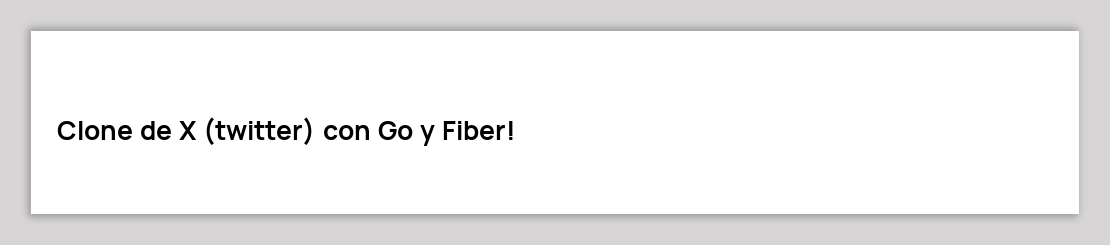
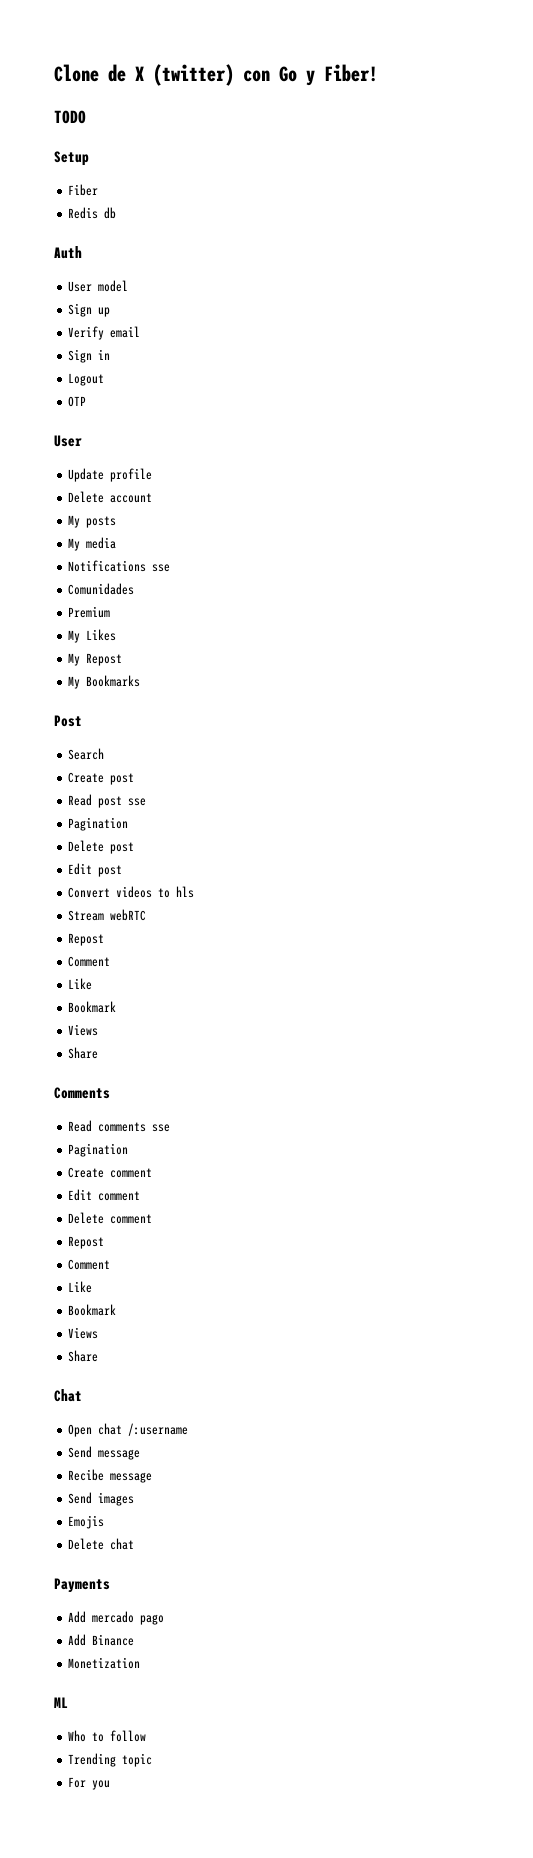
(517, 130) none -> [54,110,86,124] [54,151,89,166] [68,184,99,196] [68,207,117,219] [54,246,82,259] [68,280,129,292] [68,303,111,317] [68,326,141,340] [68,349,111,363] [68,373,105,386] [68,396,87,407] [54,435,82,447] [68,468,153,482] [68,491,153,503] [68,515,117,528] [68,537,117,551] [68,560,171,572] [68,583,135,595] [68,606,111,618] [68,629,117,643] [68,653,123,666] [68,675,141,689] [54,715,82,727] [68,748,105,760] [68,772,135,785] [68,794,147,808] [68,817,129,831] [68,840,135,854] [68,863,123,877] [68,886,195,898] [68,909,147,921] [68,933,105,946] [68,956,111,967] [68,978,93,990] [68,1001,117,1013] [68,1024,99,1036] [68,1047,99,1059] [54,1087,110,1099] [68,1120,171,1132] [68,1143,129,1157] [68,1167,153,1178] [68,1189,141,1201] [68,1212,153,1224] [68,1236,105,1249] [68,1259,111,1270] [68,1281,93,1293] [68,1304,117,1316] [68,1327,99,1339] [68,1350,99,1362] [54,1389,82,1402] [68,1423,189,1437] [68,1446,141,1460] [68,1469,153,1483] [68,1492,135,1506] [68,1515,105,1529] [68,1538,135,1550] [54,1578,110,1593] [68,1611,165,1625] [68,1634,135,1646] [68,1657,141,1669] [54,1697,68,1708] [68,1730,147,1742] [68,1753,153,1767] [68,1777,111,1790] // TODO // Setup // Fiber // Redis db // Auth // User model // Sign up // Verify email // Sign in // Logout // OTP // User // Update profile // Delete account // My posts // My media // Notifications sse // Comunidades // Premium // My Likes // My Repost // My Bookmarks // Post // Search // Create post // Read post sse // Pagination // Delete post // Edit post // Convert videos to hls // Stream webRTC // Repost // Comment // Like // Bookmark // Views // Share // Comments // Read comments sse // Pagination // Create comment // Edit comment // Delete comment // Repost // Comment // Like // Bookmark // Views // Share // Chat // Open chat /:username // Send message // Recibe message // Send images // Emojis // Delete chat // Payments // Add mercado pago // Add Binance // Monetization // ML // Who to follow // Trending topic // For you

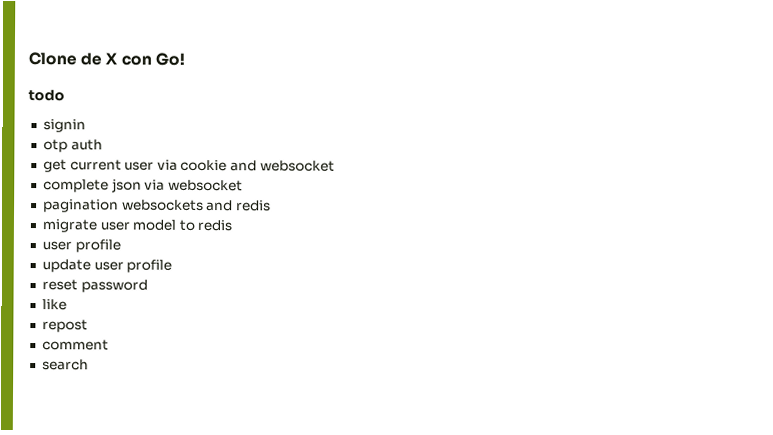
[153,64,378,86] [54,110,86,124] [54,151,89,166] [68,184,99,196] [68,207,117,219] [54,246,82,259] [68,280,129,292] [68,303,111,317] [68,326,141,340] [68,349,111,363] [68,373,105,386] [68,396,87,407] [54,435,82,447] [68,468,153,482] [68,491,153,503] [68,515,117,528] [68,537,117,551] [68,560,171,572] [68,583,135,595] [68,606,111,618] [68,629,117,643] [68,653,123,666] [68,675,141,689] [54,715,82,727] [68,748,105,760] [68,772,135,785] [68,794,147,808] [68,817,129,831] [68,840,135,854] [68,863,123,877] [68,886,195,898] [68,909,147,921] [68,933,105,946] [68,956,111,967] [68,978,93,990] [68,1001,117,1013] [68,1024,99,1036] [68,1047,99,1059] [54,1087,110,1099] [68,1120,171,1132] [68,1143,129,1157] [68,1167,153,1178] [68,1189,141,1201] [68,1212,153,1224] [68,1236,105,1249] [68,1259,111,1270] [68,1281,93,1293] [68,1304,117,1316] [68,1327,99,1339] [68,1350,99,1362] [54,1389,82,1402] [68,1423,189,1437] [68,1446,141,1460] [68,1469,153,1483] [68,1492,135,1506] [68,1515,105,1529] [68,1538,135,1550] [54,1578,110,1593] [68,1611,165,1625] [68,1634,135,1646] [68,1657,141,1669] [54,1697,68,1708] [68,1730,147,1742] [68,1753,153,1767] [68,1777,111,1790] (twitter) con Go y Fiber! // TODO // Setup // Fiber // Redis db // Auth // User model // Sign up // Verify email // Sign in // Logout // OTP // User // Update profile // Delete account // My posts // My media // Notifications sse // Comunidades // Premium // My Likes // My Repost // My Bookmarks // Post // Search // Create post // Read post sse // Pagination // Delete post // Edit post // Convert videos to hls // Stream webRTC // Repost // Comment // Like // Bookmark // Views // Share // Comments // Read comments sse // Pagination // Create comment // Edit comment // Delete comment // Repost // Comment // Like // Bookmark // Views // Share // Chat // Open chat /:username // Send message // Recibe message // Send images // Emojis // Delete chat // Payments // Add mercado pago // Add Binance // Monetization // ML // Who to follow // Trending topic // For you -> [120,52,185,66] [28,88,65,102] [42,119,86,133] [42,139,103,153] [42,159,335,173] [42,178,243,193] [42,199,271,213] [41,219,233,233] [41,239,121,253] [41,259,173,273] [41,279,148,293] [41,299,67,311] [41,319,88,333] [41,339,109,351] [41,359,89,371] con Go! // todo // signin // otp auth // get current user via cookie and websocket // complete json via websocket // pagination websockets and redis // migrate user model to redis // user profile // update user profile // reset password // like // repost // comment // search

